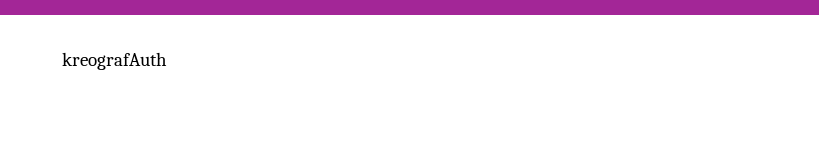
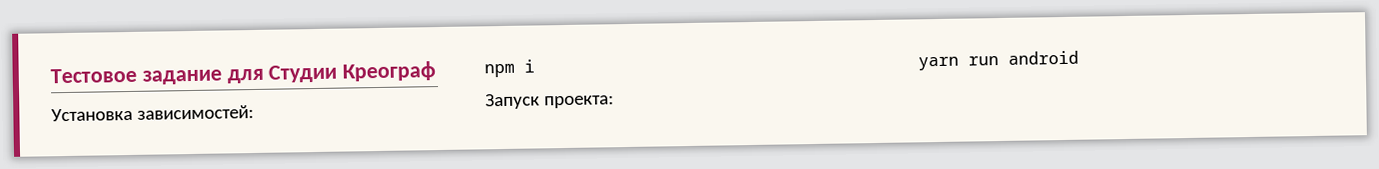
[62,52,167,70] kreografAuth -> [50,61,437,85] [51,105,254,122] [484,59,535,78] [485,93,614,110] [918,50,1079,71] Тестовое задание для Студии Креограф // Установка зависимостей: // npm i // Запуск проекта: // yarn run android

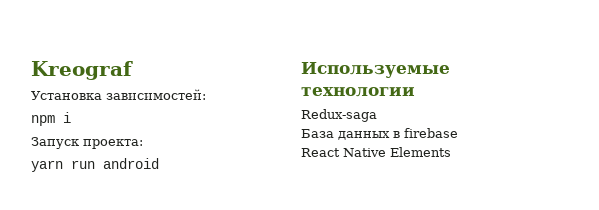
[50,61,437,85] Тестовое задание для Студии Креограф -> [31,61,133,80] Kreograf
(1079, 57) none -> [301,62,450,78] [301,87,415,97] [301,109,377,122] [301,128,458,140] [301,147,451,157] // Используемые технологии // Redux-saga // База данных в firebase // React Native Elements

